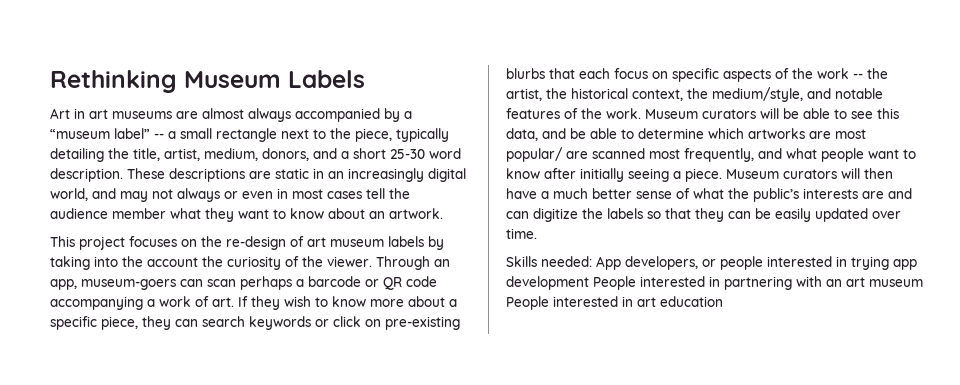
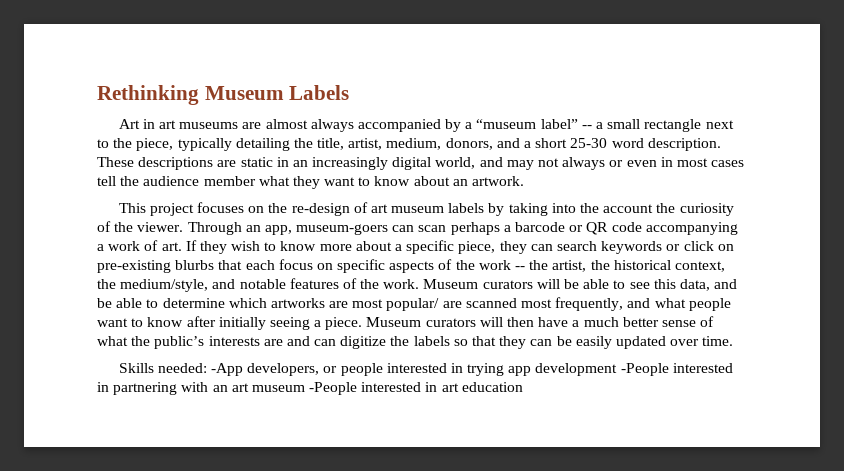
[596,256,621,270] App -> [210,363,243,376] -App
[593,276,636,290] People -> [620,363,669,376] -People
[506,296,549,310] People -> [309,382,358,395] -People

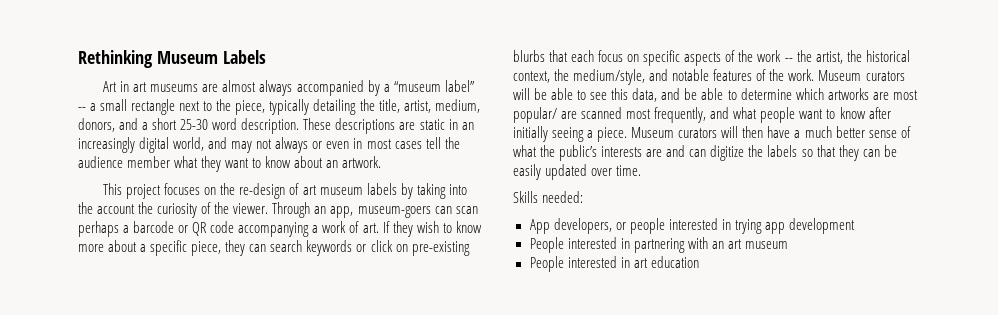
[210,363,243,376] -App -> [529,219,550,234] // App
[620,363,669,376] -People -> [529,237,564,253] // People
[309,382,358,395] -People -> [529,256,564,272] // People

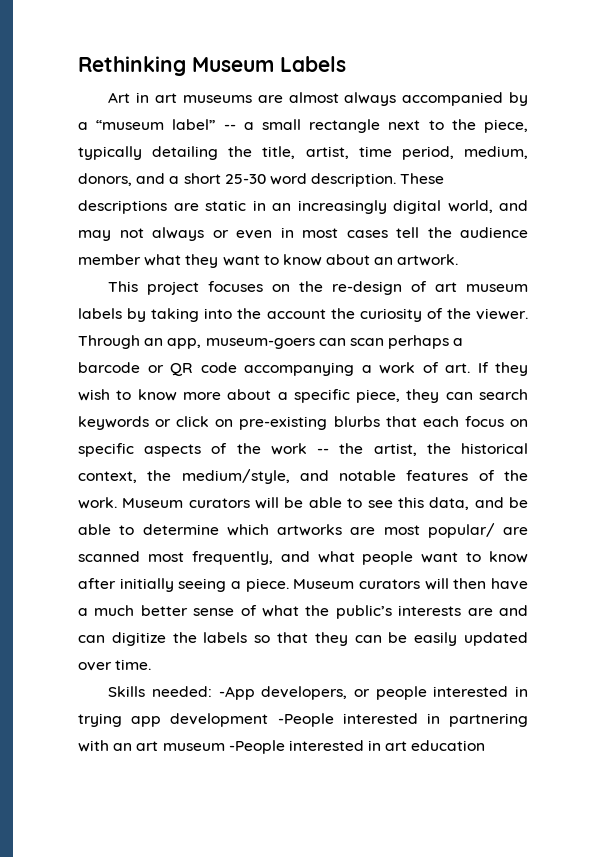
(431, 106) none -> [358,146,454,160] time period,
[529,219,550,234] // App -> [218,686,255,700] -App
[529,237,564,253] // People -> [277,713,334,727] -People
[529,256,564,272] // People -> [228,740,285,754] -People

